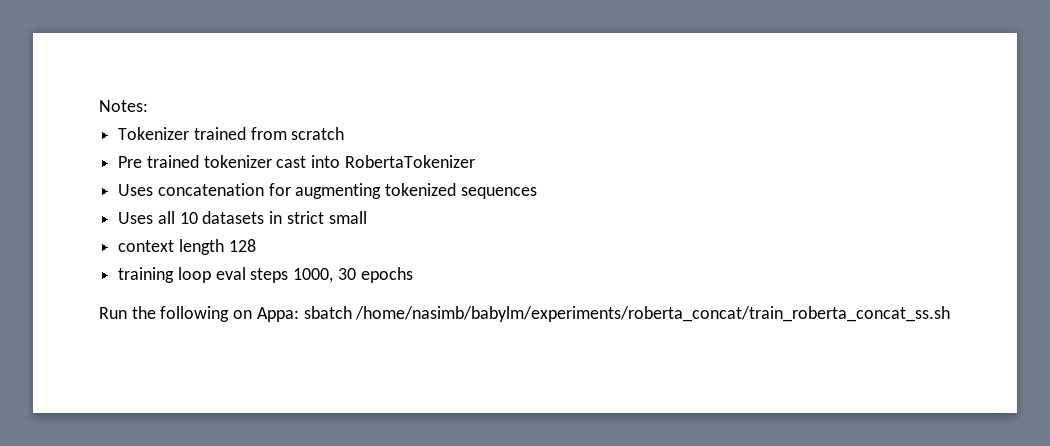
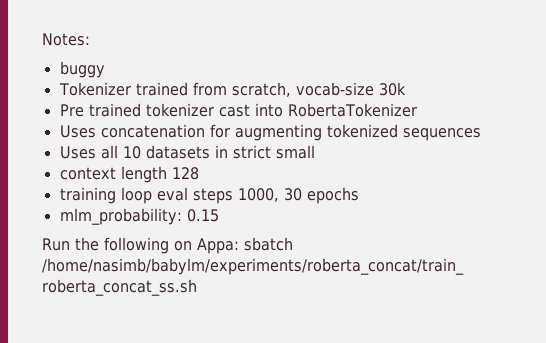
(148, 106) none -> [59,61,105,78] // buggy
[291,127,345,140] scratch -> [231,82,406,97] scratch, vocab-size 30k
(413, 275) none -> [59,208,219,225] // mlm_probability: 0.15

